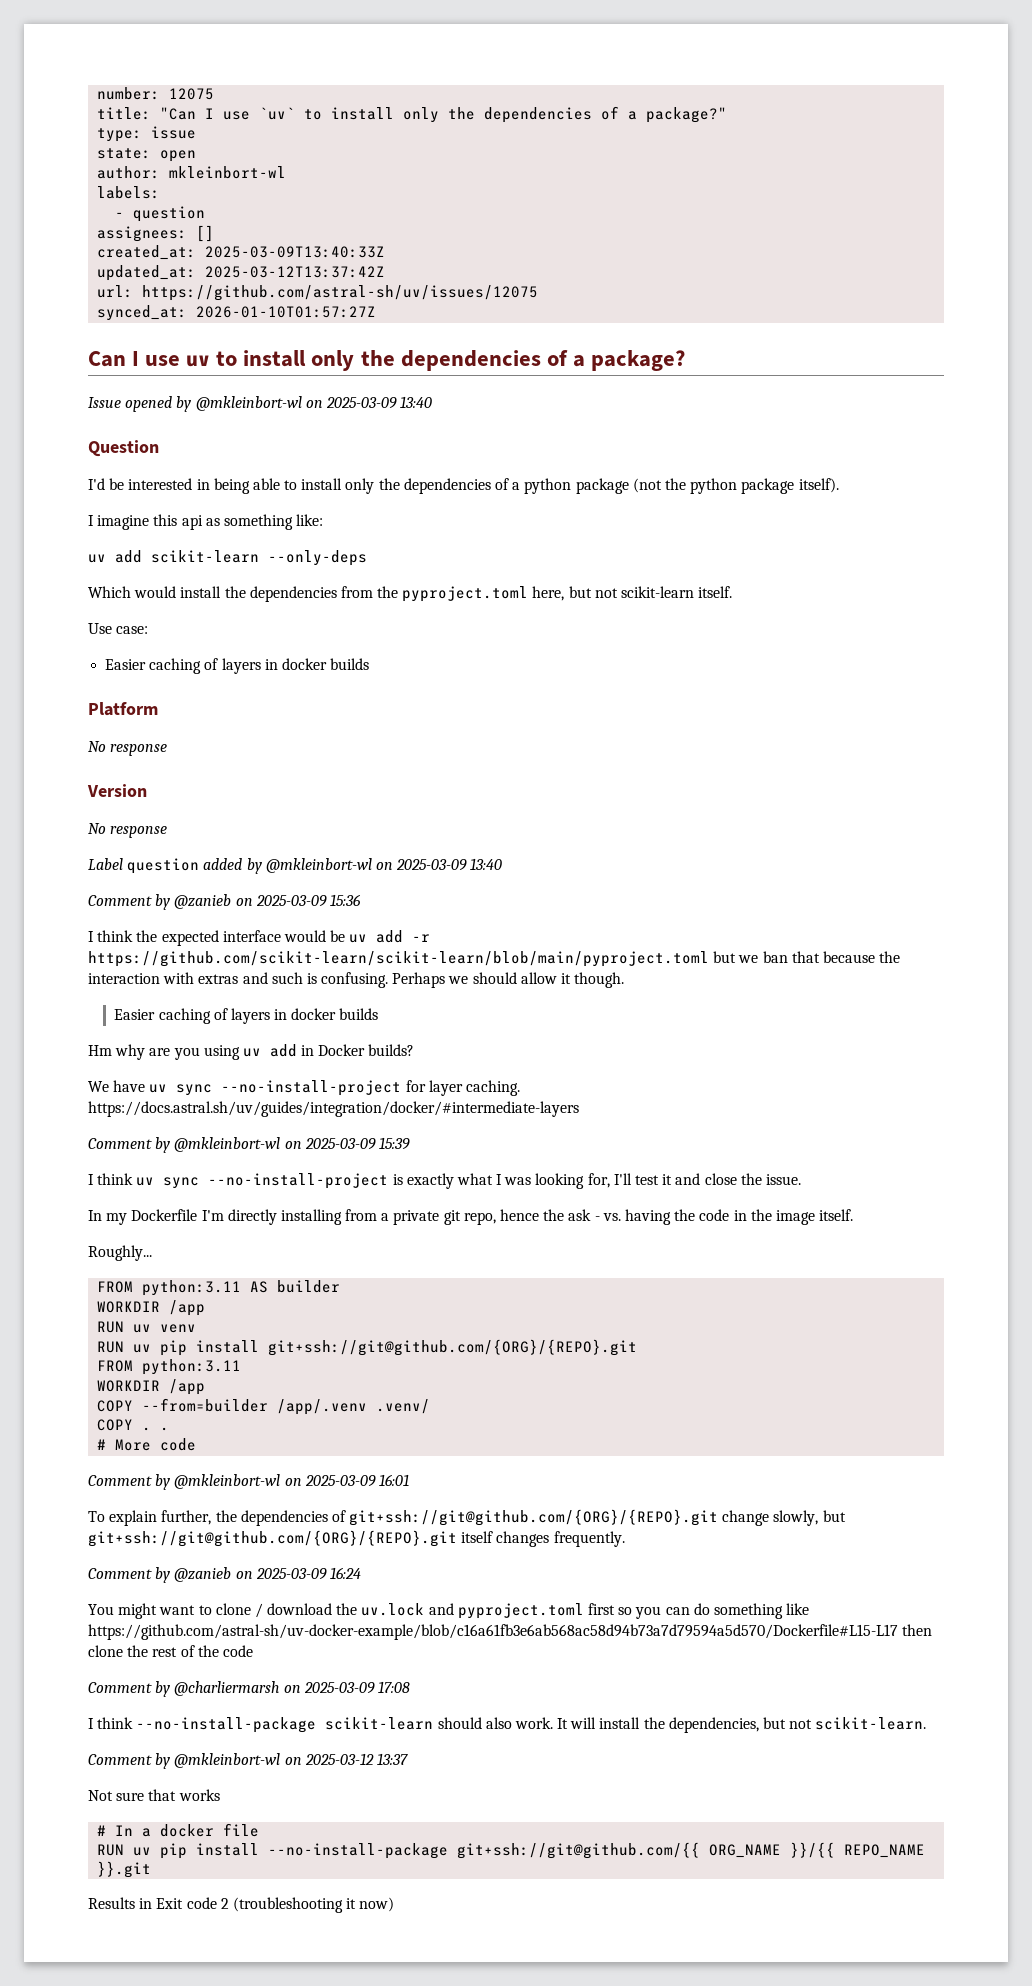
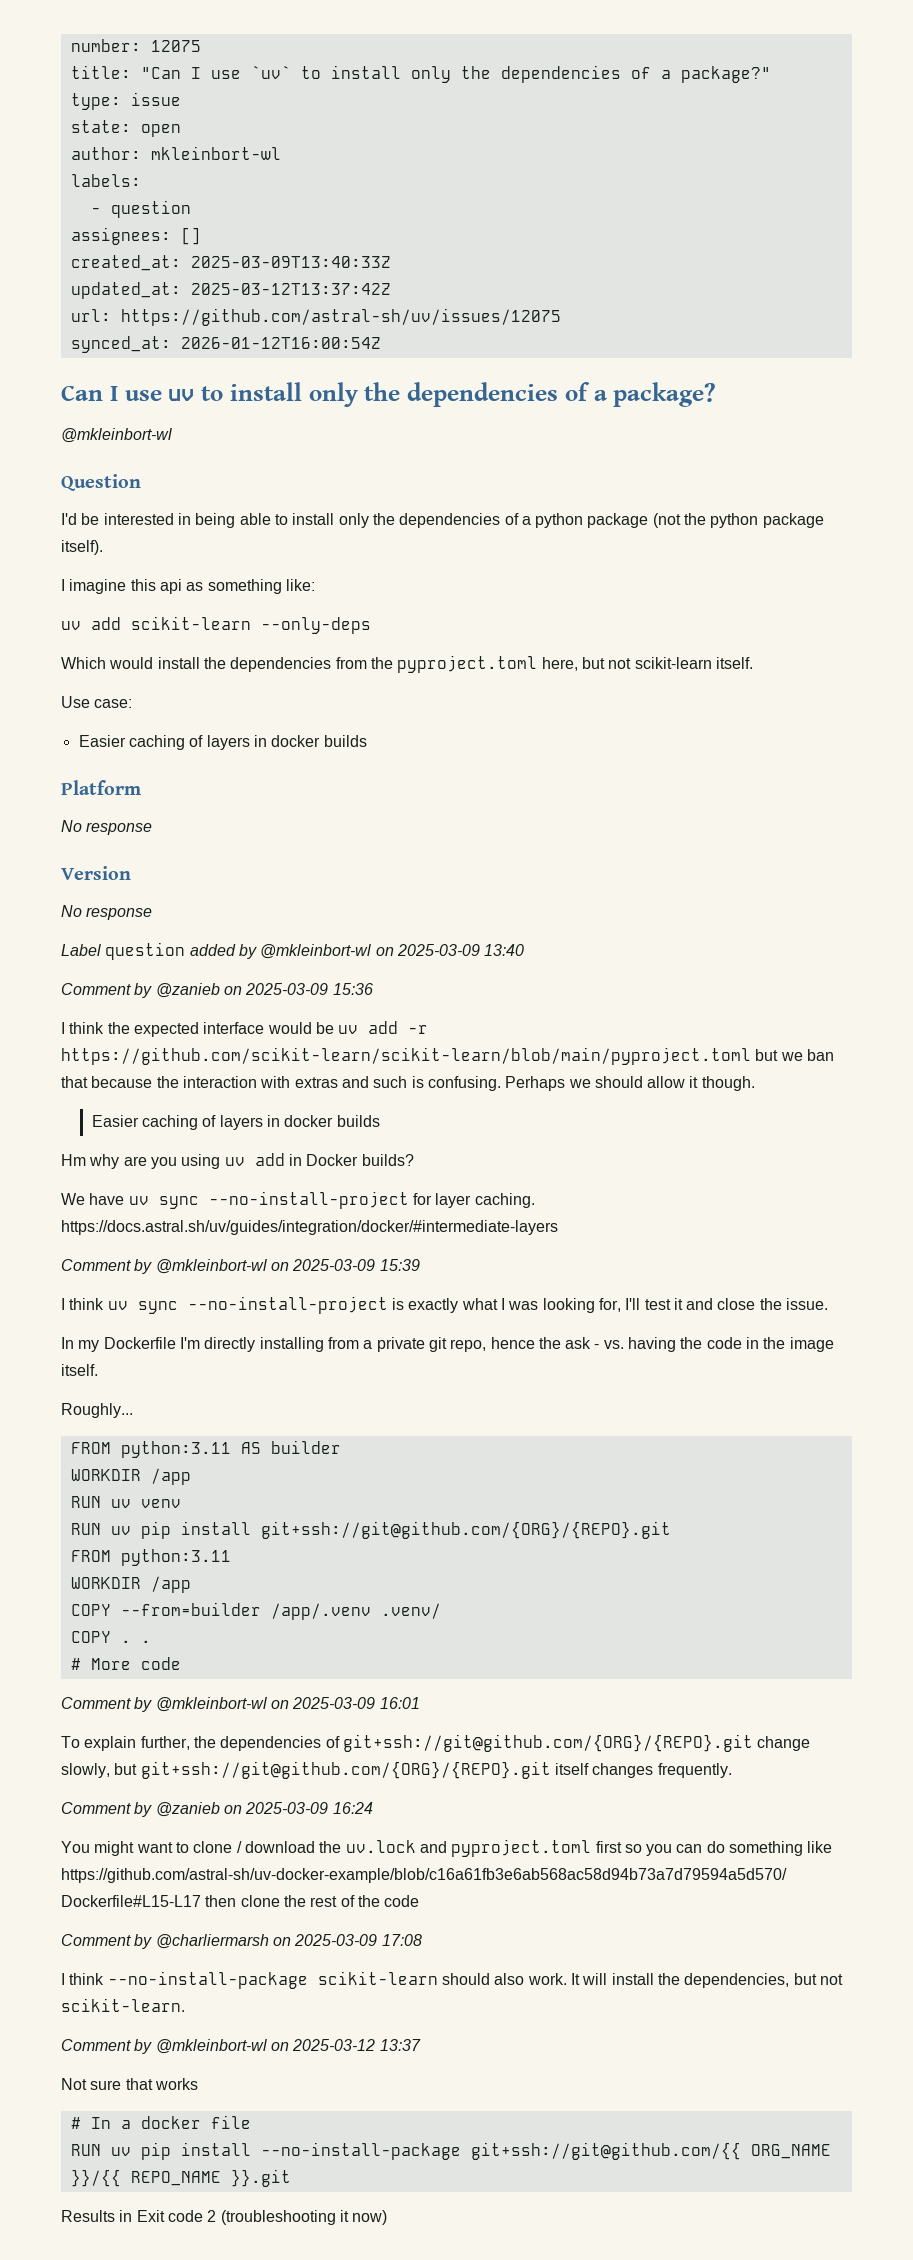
[196,306,377,318] 2026-01-10T01:57:27Z -> [180,337,381,349] 2026-01-12T16:00:54Z
[88,396,433,412] Issue opened by @mkleinbort-wl on 2025-03-09 13:40 -> [61,428,172,443] @mkleinbort-wl

